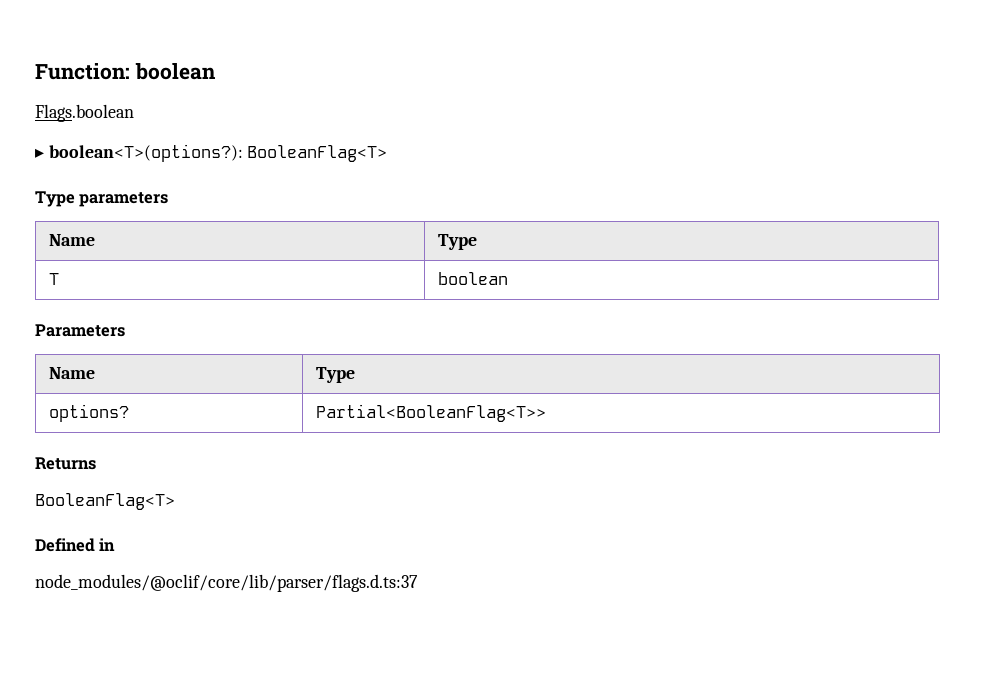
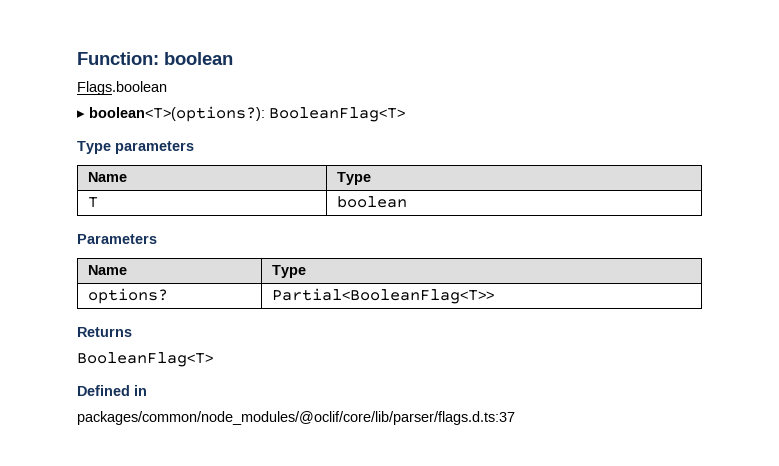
[35,574,418,592] node_modules/@oclif/core/lib/parser/flags.d.ts:37 -> [77,411,515,425] packages/common/node_modules/@oclif/core/lib/parser/flags.d.ts:37

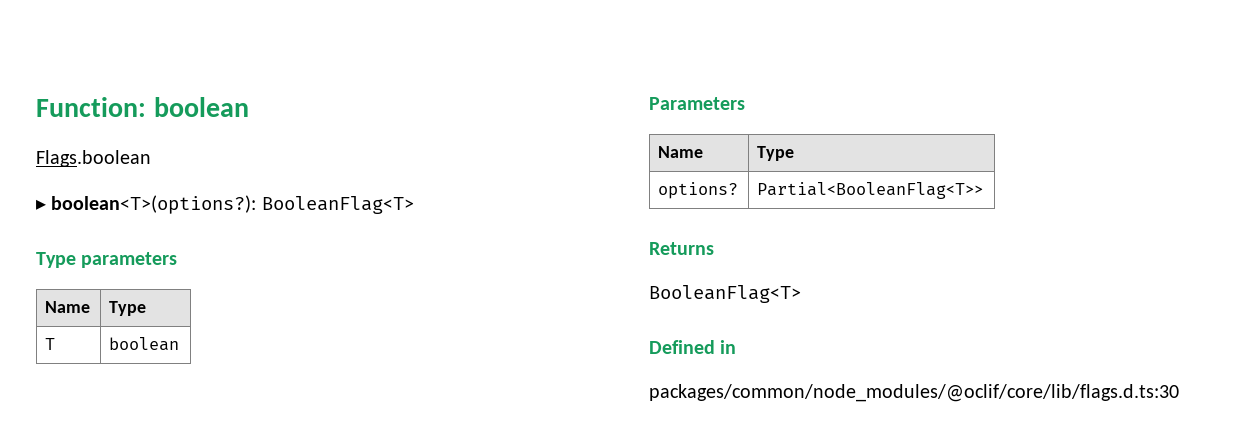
[77,411,515,425] packages/common/node_modules/@oclif/core/lib/parser/flags.d.ts:37 -> [649,384,1179,402] packages/common/node_modules/@oclif/core/lib/flags.d.ts:30

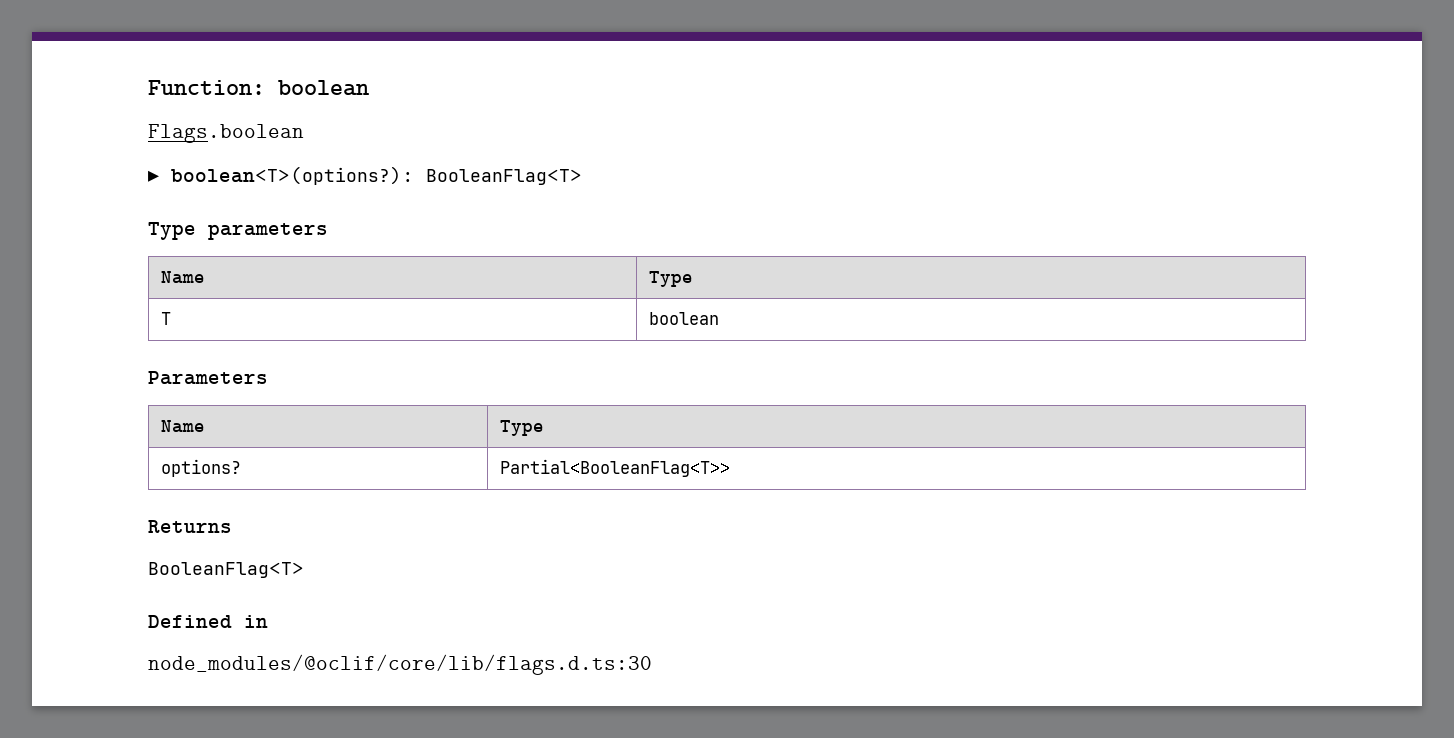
[649,384,1179,402] packages/common/node_modules/@oclif/core/lib/flags.d.ts:30 -> [148,654,652,675] node_modules/@oclif/core/lib/flags.d.ts:30

